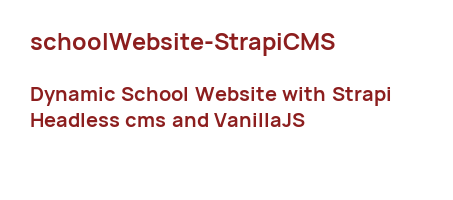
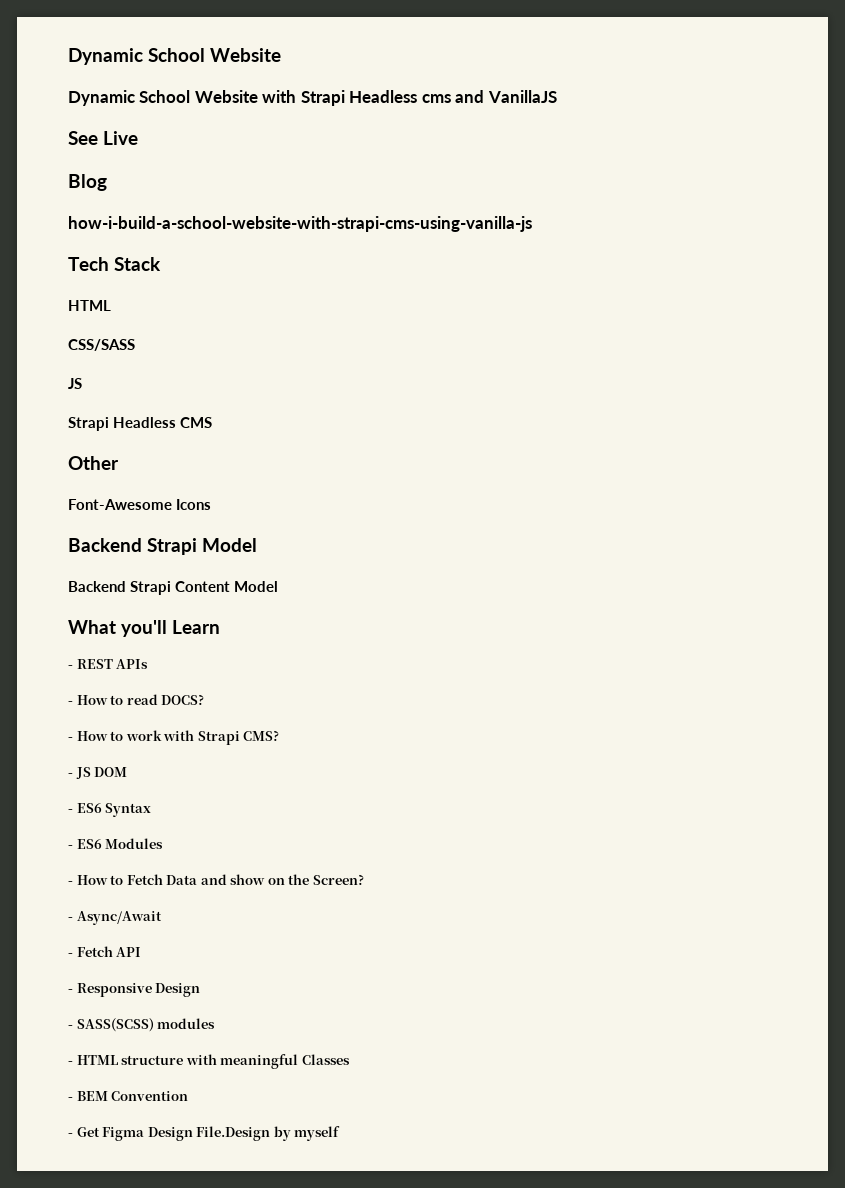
[30,33,335,56] schoolWebsite-StrapiCMS -> [68,48,281,65] Dynamic School Website
(306, 120) none -> [68,131,138,145] [68,174,107,191] [68,216,532,232] [68,257,161,271] [68,300,111,311] [68,339,135,351] [68,378,82,389] [68,417,213,431] [68,456,119,470] [68,499,212,510] [68,538,257,555] [68,581,279,595] [68,620,220,637] [68,659,149,669] [68,694,205,705] [68,730,280,745] [68,767,128,779] [68,803,152,817] [68,838,164,849] [68,874,364,885] [68,911,162,925] [68,946,142,957] [68,983,201,997] [68,1018,216,1032] [68,1054,350,1069] [68,1091,189,1101] [68,1126,341,1141] // See Live // Blog // how-i-build-a-school-website-with-strapi-cms-using-vanilla-js // Tech Stack // HTML // CSS/SASS // JS // Strapi Headless CMS // Other // Font-Awesome Icons // Backend Strapi Model // Backend Strapi Content Model // What you'll Learn // - REST APIs // - How to read DOCS? // - How to work with Strapi CMS? // - JS DOM // - ES6 Syntax // - ES6 Modules // - How to Fetch Data and show on the Screen? // - Async/Await // - Fetch API // - Responsive Design // - SASS(SCSS) modules // - HTML structure with meaningful Classes // - BEM Convention // - Get Figma Design File.Design by myself

